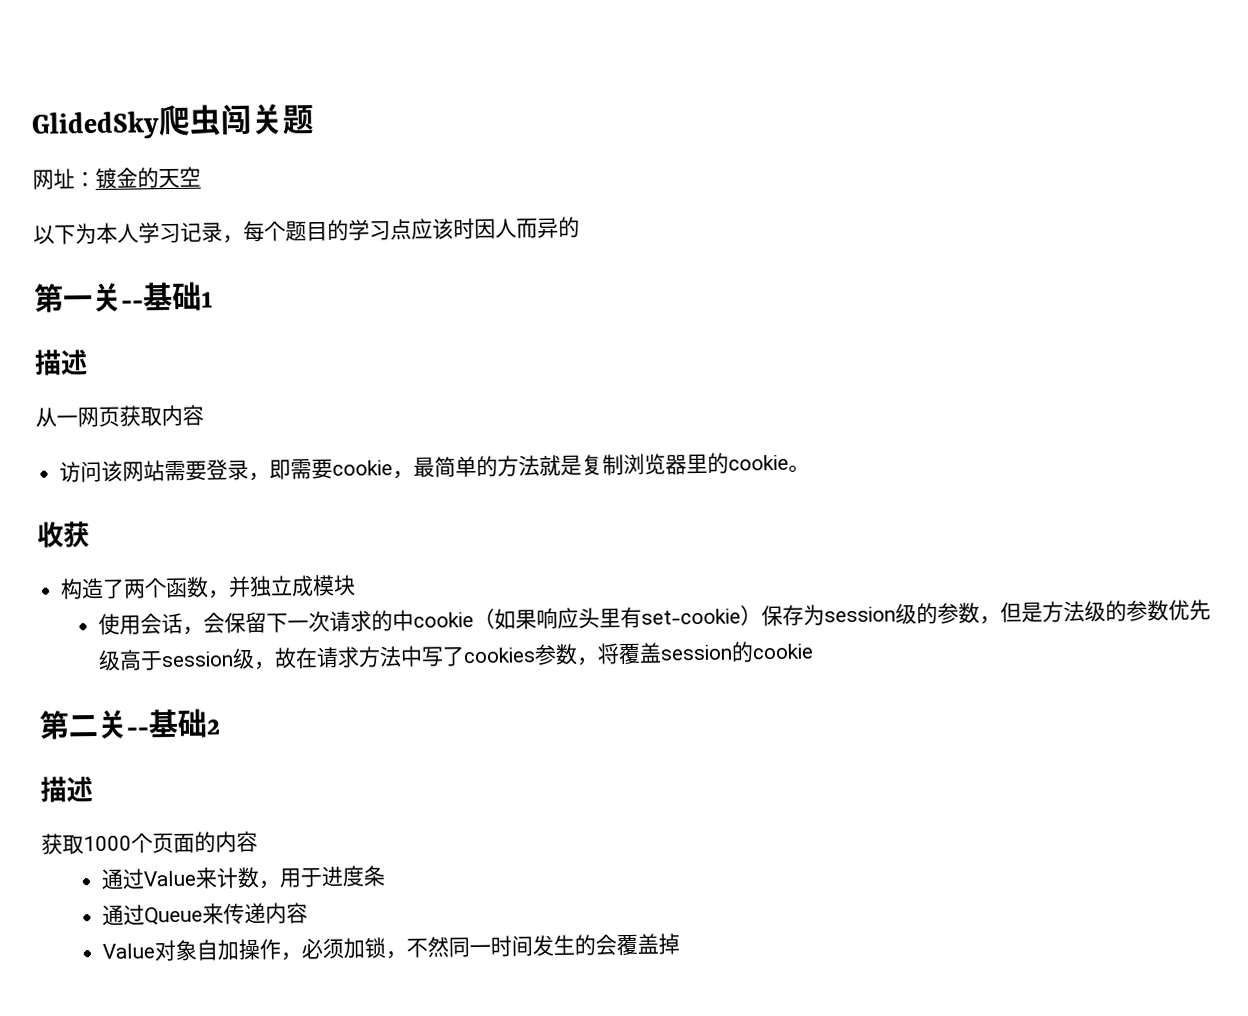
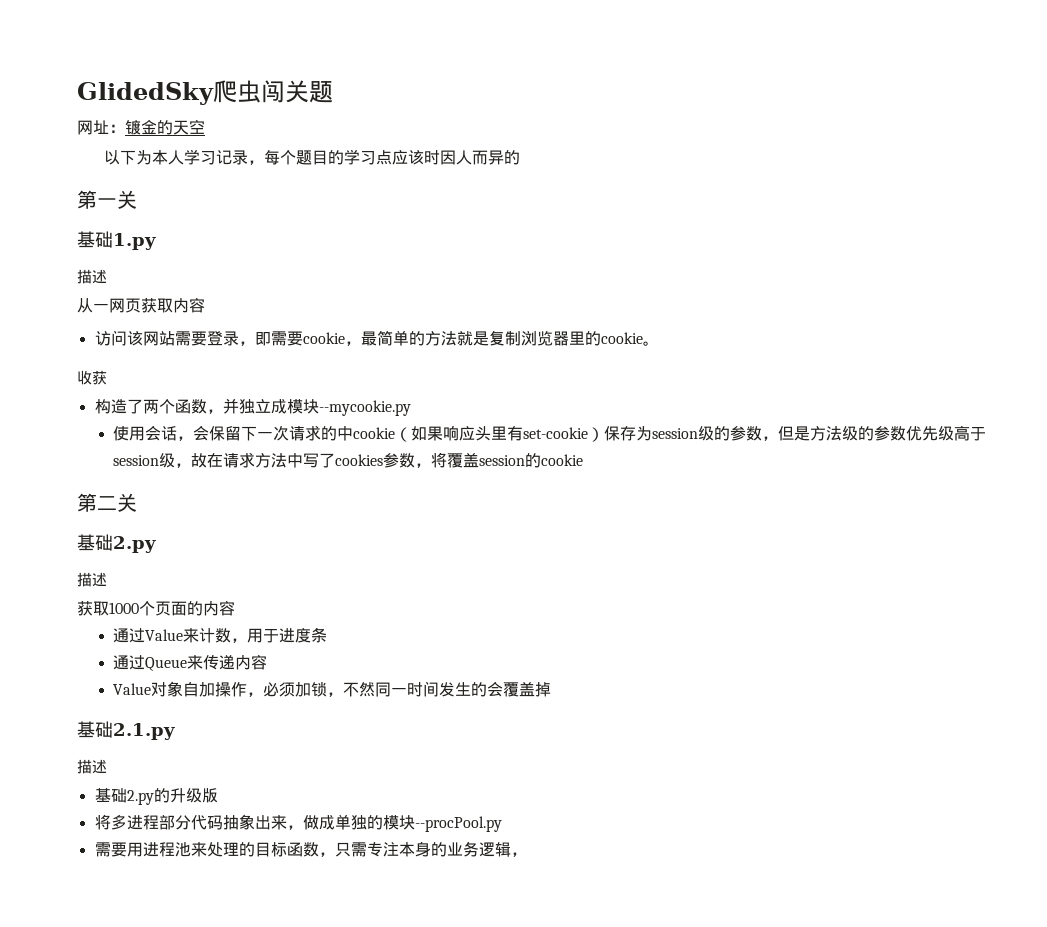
[121,281,213,311] --基础1 -> [77,231,156,250] // 基础1.py
(357, 585) none -> [318,400,411,416] --mycookie.py
[126,708,220,738] --基础2 -> [77,534,156,553] // 基础2.py
(680, 944) none -> [77,721,175,740] [77,759,107,774] [94,788,218,805] [94,814,502,832] [94,841,527,857] // 基础2.1.py // 描述 // 基础2.py的升级版 // 将多进程部分代码抽象出来，做成单独的模块--procPool.py // 需要用进程池来处理的目标函数，只需专注本身的业务逻辑，

